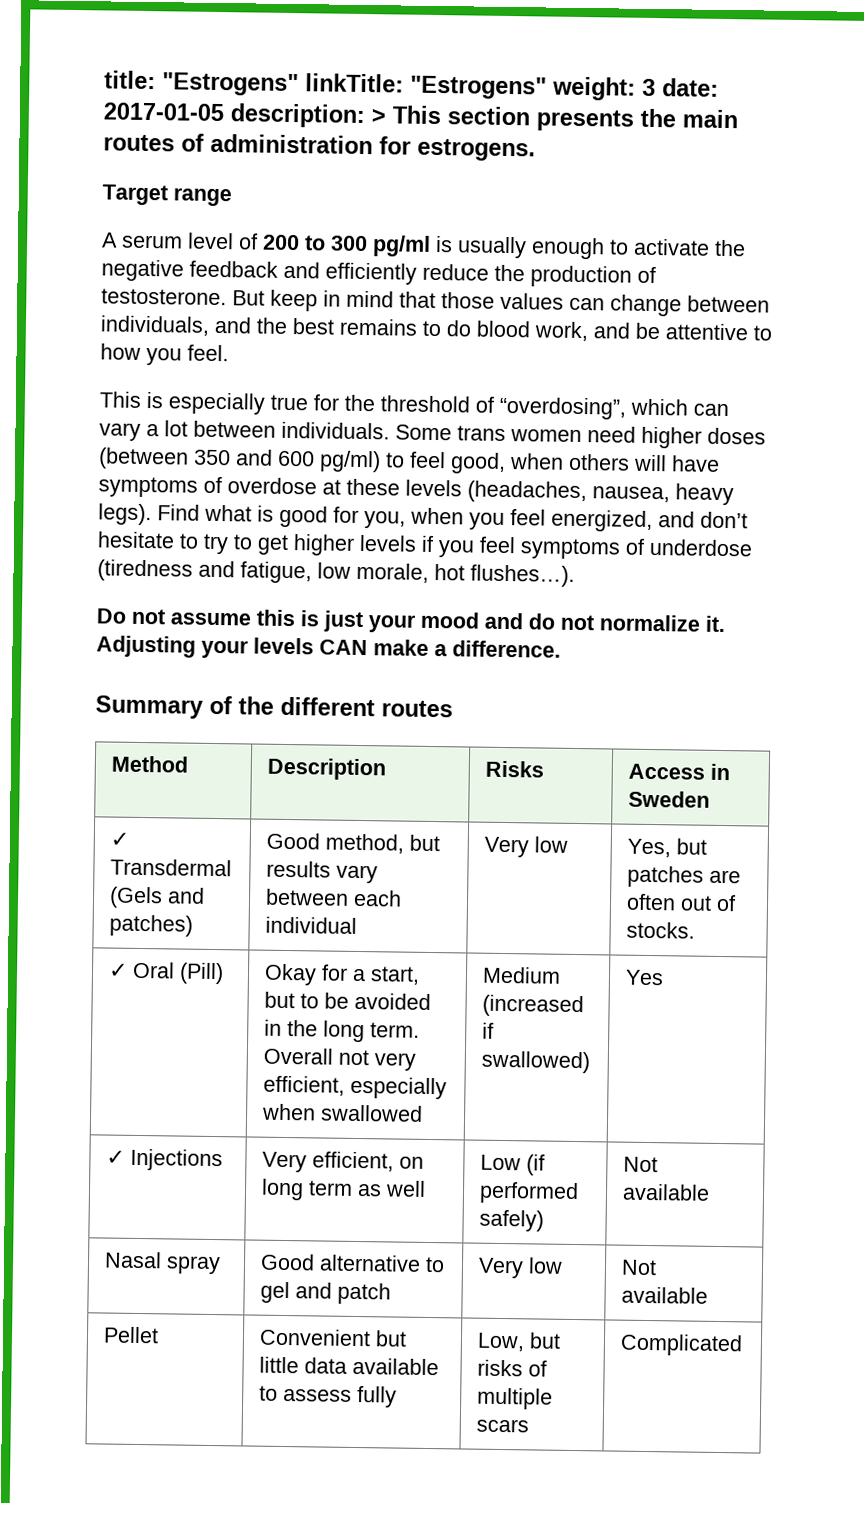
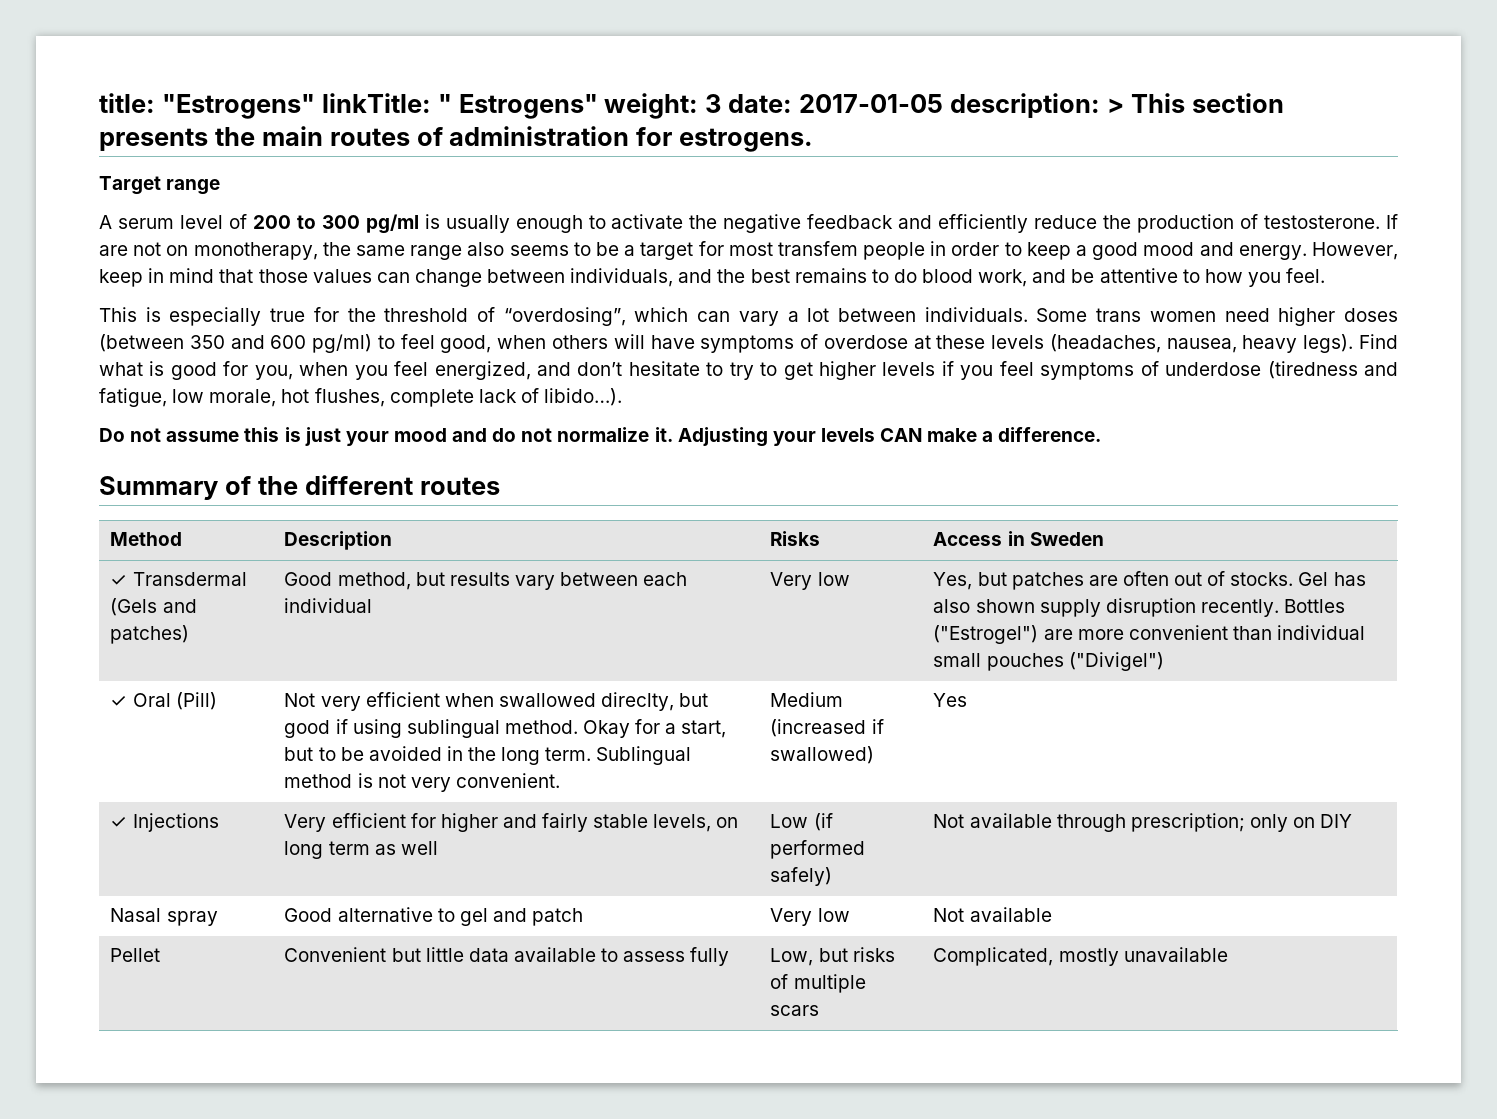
[410,75,547,100] "Estrogens" -> [437,94,598,119] " Estrogens"
[232,290,265,306] But -> [1386,214,1398,229] [99,241,1399,260] If are not on monotherapy, the same range also seems to be a target for most transfem people in order to keep a good mood and energy. However,
[470,564,575,587] flushes…). -> [314,388,623,407] flushes, complete lack of libido…).
[108,961,225,985] // ✓ Oral (Pill) | -> [1298,572,1366,586] [933,598,1346,617] [933,625,1366,644] [933,652,1164,671] [110,692,217,710] [284,692,709,711] [284,719,578,738] Gel has also shown supply disruption recently. Bottles ("Estrogel") are more convenient than individual small pouches ("Divigel") // ✓ Oral (Pill) | Not very efficient when swallowed direclty, but good if using sublingual method.
[263,1047,417,1071] [263,1075,448,1100] [261,1103,424,1122] Overall not very efficient, especially when swallowed -> [596,746,692,765] [284,773,560,792] Sublingual method is not very convenient.
[312,1151,395,1172] efficient, -> [331,813,712,832] efficient for higher and fairly stable levels,
(711, 1192) none -> [1056,813,1353,832] through prescription; only on DIY
[620,1333,744,1357] Complicated -> [933,947,1228,966] Complicated, mostly unavailable

